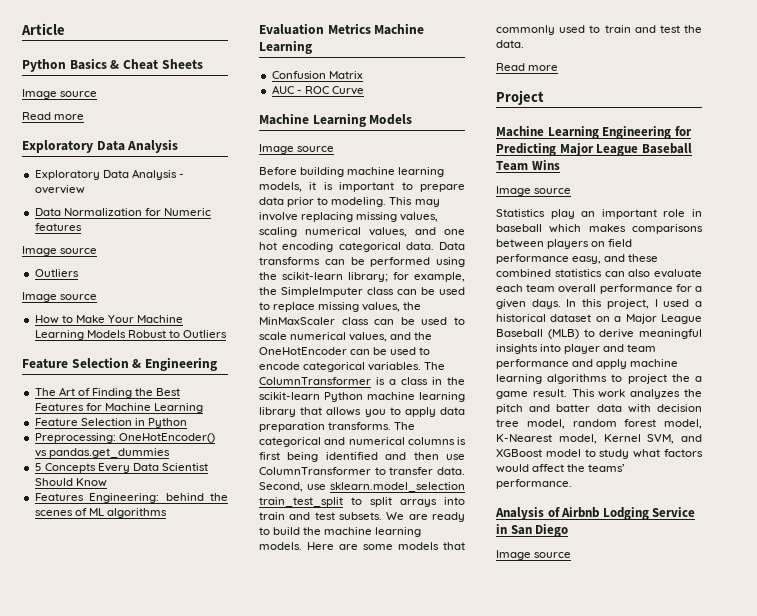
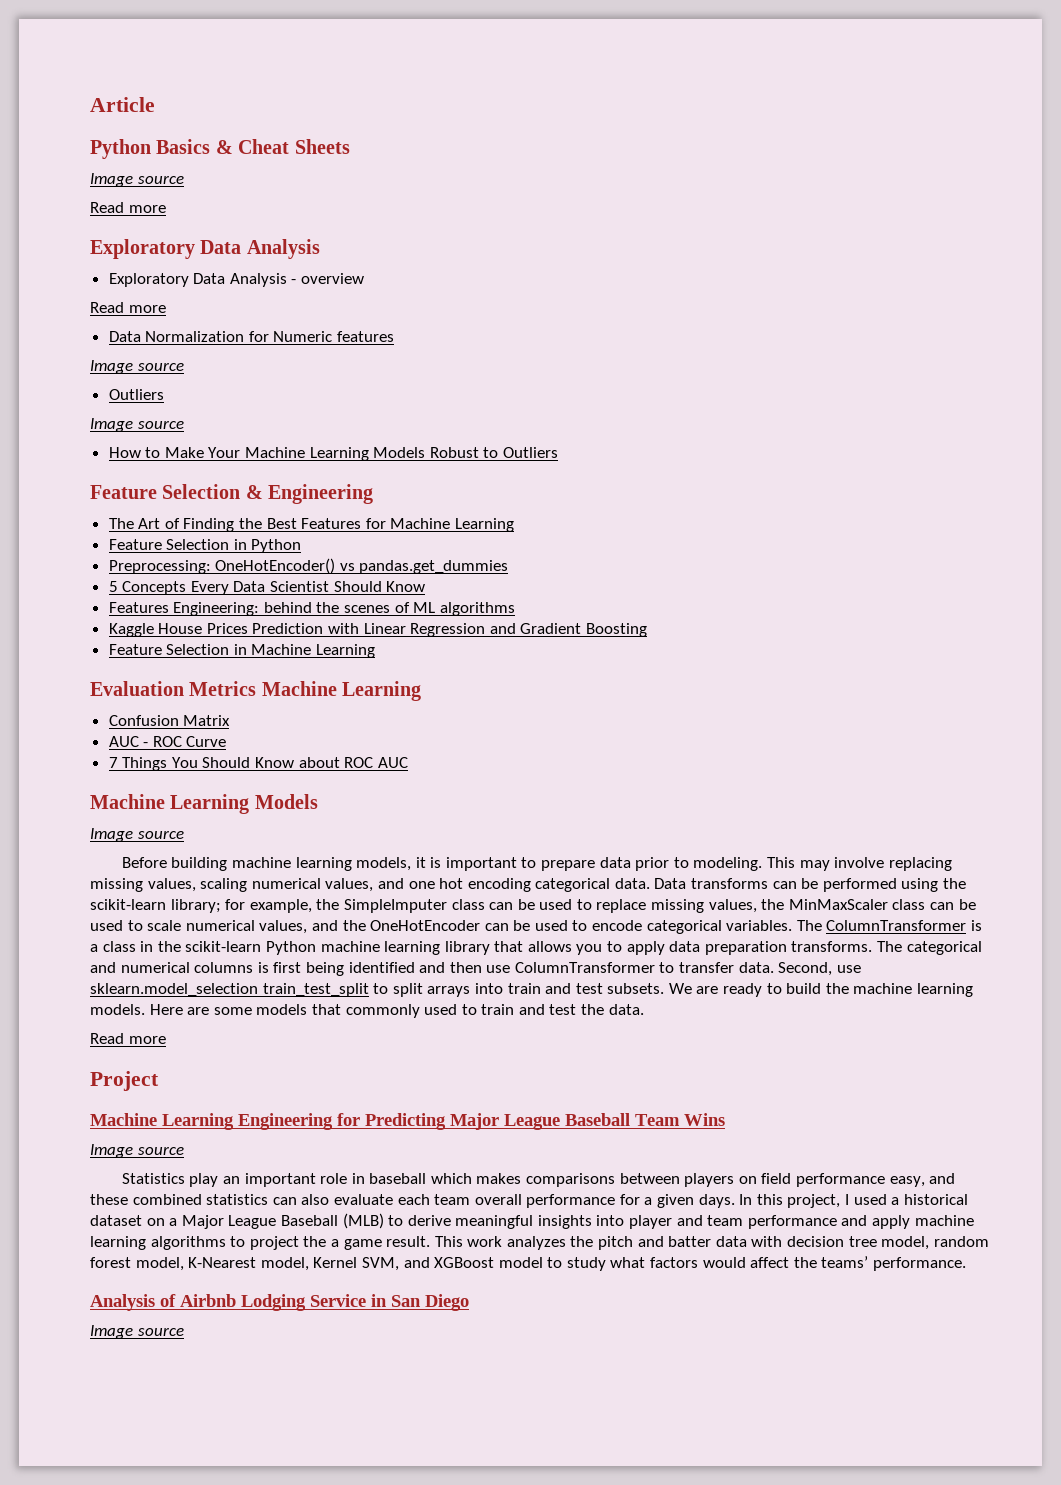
(85, 189) none -> [90,302,166,313] // Read more
(167, 513) none -> [108,623,648,637] [108,644,376,658] // Kaggle House Prices Prediction with Linear Regression and Gradient Boosting // Feature Selection in Machine Learning
(364, 90) none -> [108,757,408,771] // 7 Things You Should Know about ROC AUC

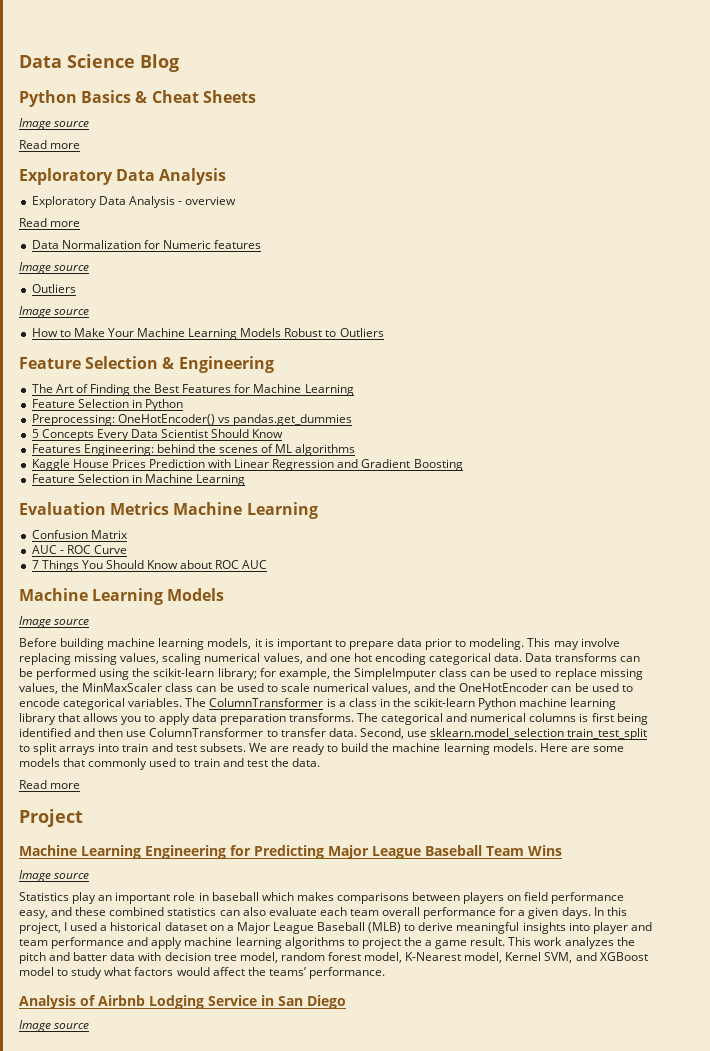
[90,97,155,112] Article -> [19,54,179,72] Data Science Blog

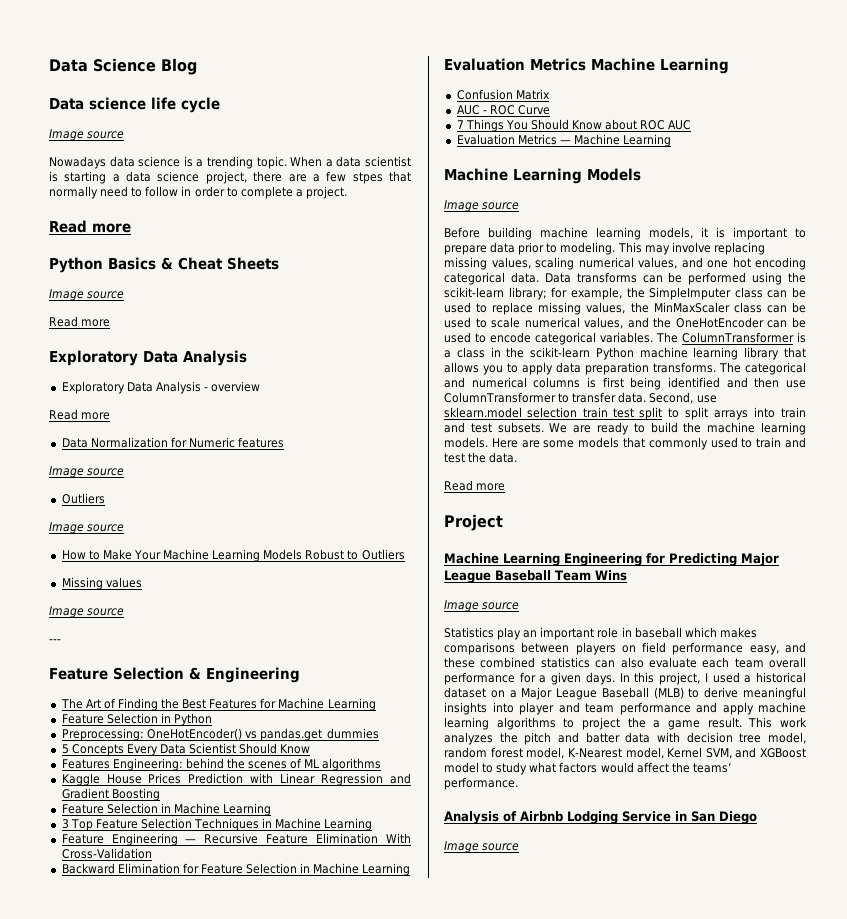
(179, 63) none -> [49,97,220,113] [49,129,125,141] [49,156,411,169] [49,171,412,184] [49,186,347,199] [49,220,131,233] // Data science life cycle // Image source // Nowadays data science is a trending topic. When a data scientist is starting a data science project, there are a few stpes that normally need to follow in order to complete a project. // Read more
(384, 332) none -> [61,577,142,590] [49,606,125,618] [49,639,61,643] // Missing values // Image source // ---
(246, 480) none -> [61,818,373,831] [61,833,411,846] [61,848,152,859] [61,863,411,876] // 3 Top Feature Selection Techniques in Machine Learning // Feature Engineering — Recursive Feature Elimination With Cross-Validation // Backward Elimination for Feature Selection in Machine Learning
(268, 564) none -> [456,134,672,147] // Evaluation Metrics — Machine Learning

